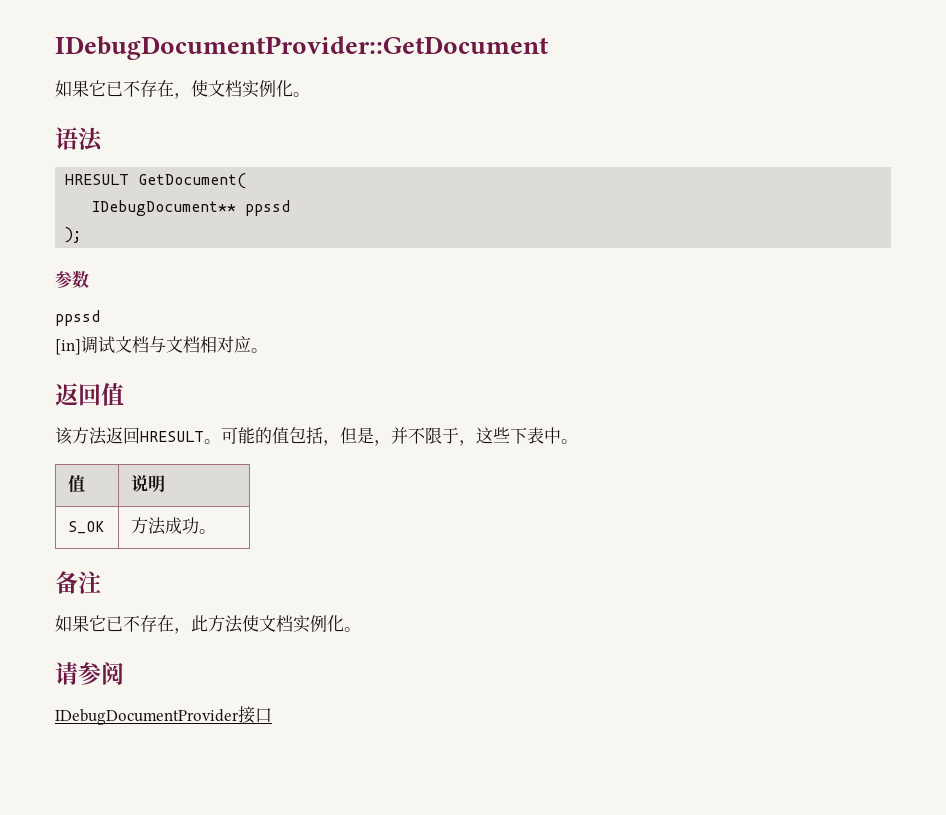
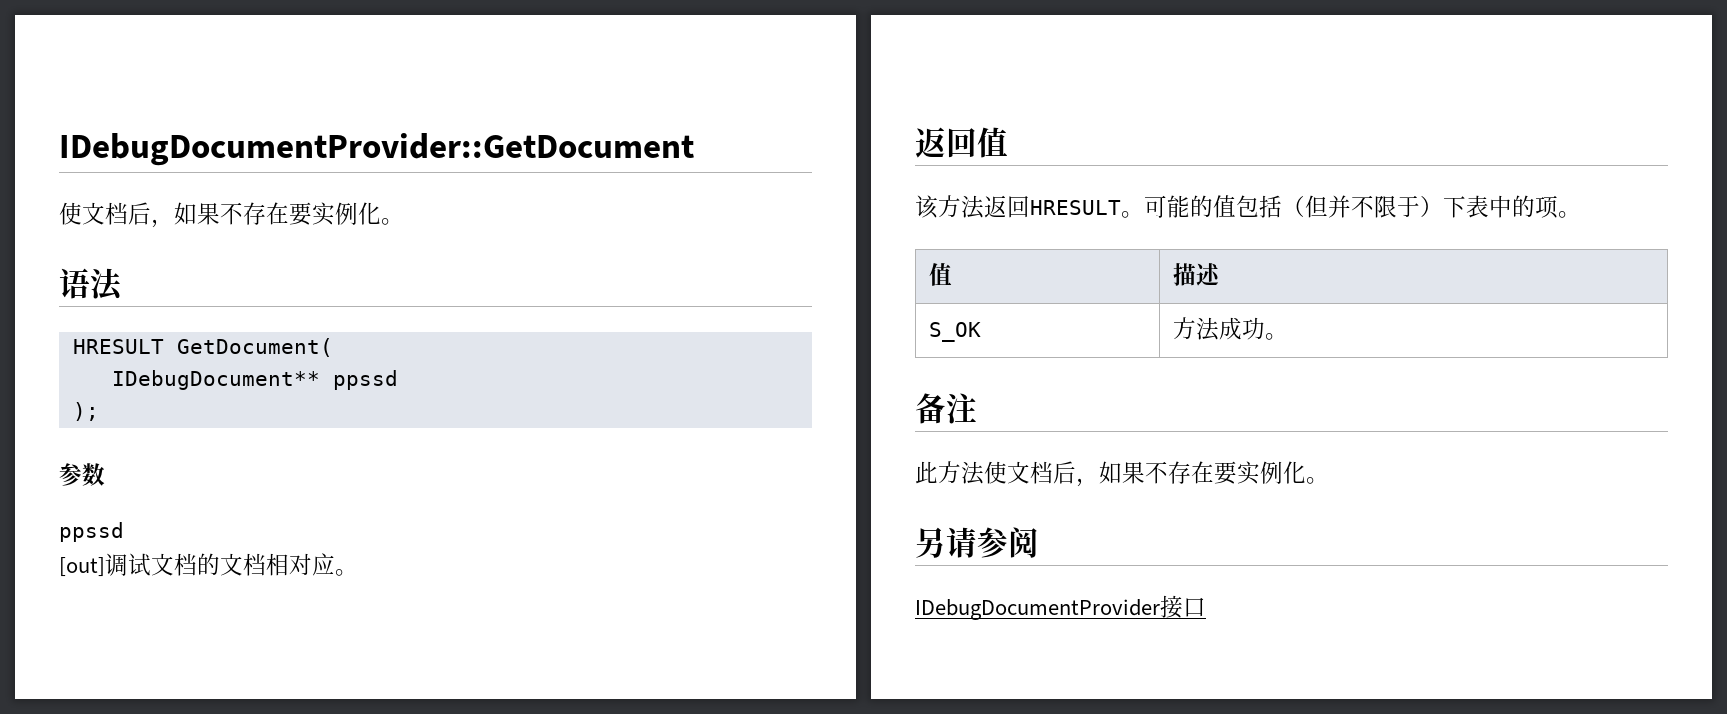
[55,80,242,99] 如果它已不存在，使文档 -> [59,202,312,228] 使文档后，如果不存在要
[55,339,81,355] [in] -> [59,557,105,577] [out]
[149,336,166,353] 与 -> [197,553,220,575] 的
[323,427,561,446] ，但是，并不限于，这些下表中 -> [1282,195,1558,219] （但并不限于）下表中的项
[131,475,166,492] 说明 -> [1172,263,1220,286] 描述
[55,615,361,634] 如果它已不存在，此方法使文档实例化。 // -> [915,461,1329,487] [915,527,946,558] 此方法使文档后，如果不存在要实例化。 // 另

